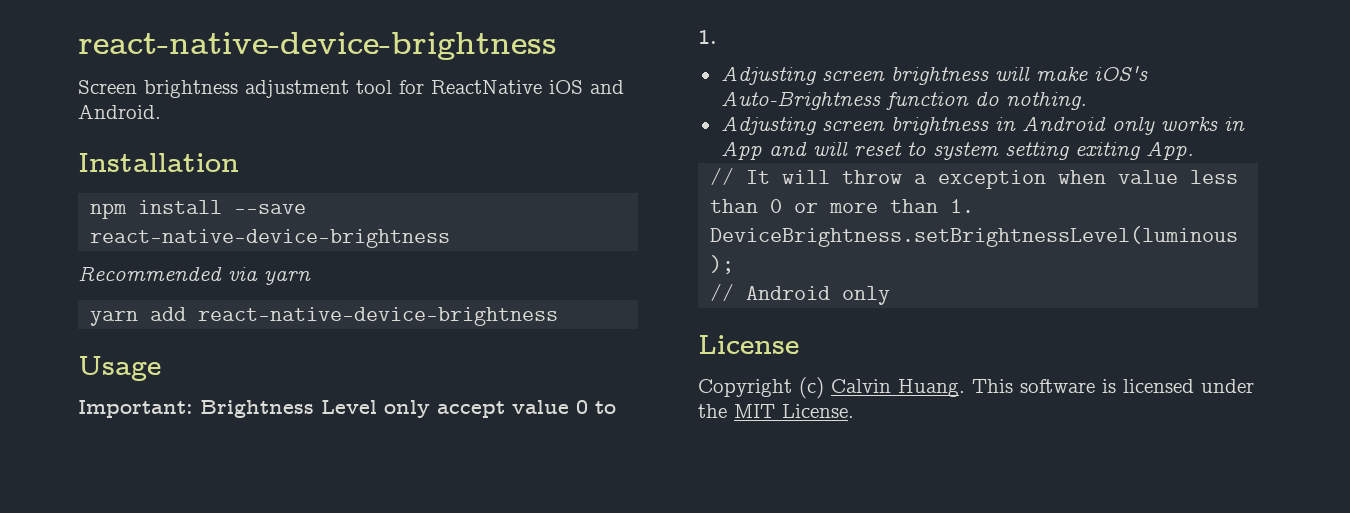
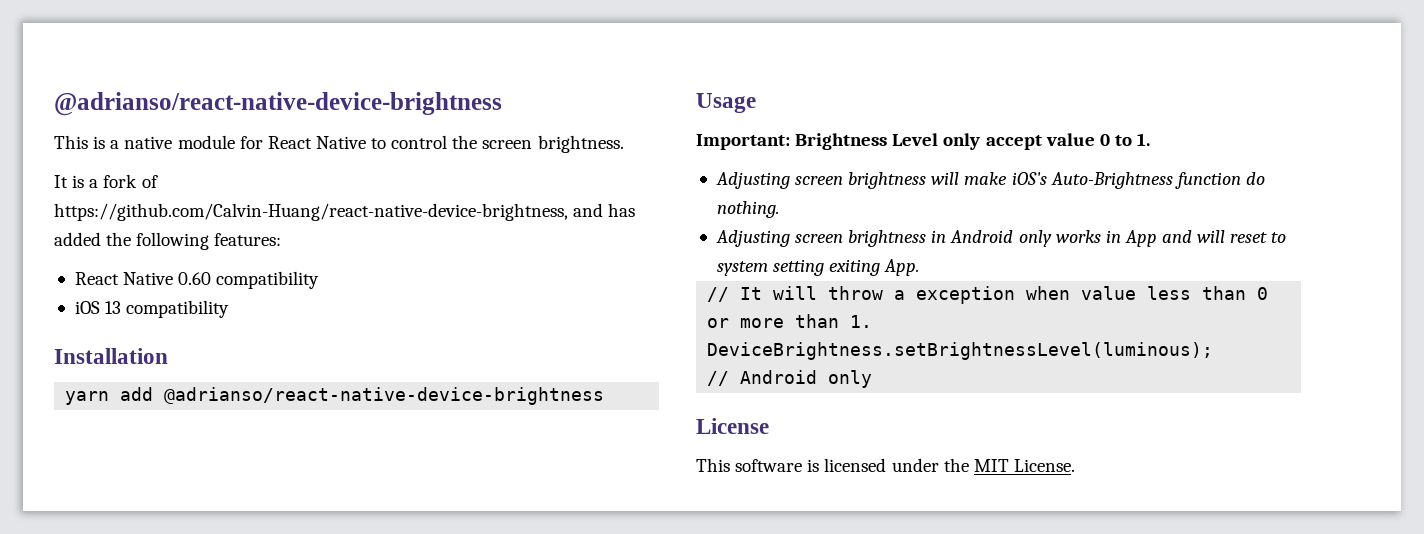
[78,32,557,60] [78,80,624,98] [78,104,161,119] [78,153,239,172] [90,200,307,219] [90,229,451,248] [78,266,311,285] react-native-device-brightness // Screen brightness adjustment tool for ReactNative iOS and Android. // Installation // npm install --save react-native-device-brightness // Recommended via yarn -> [54,92,502,116] [54,135,624,153] [54,174,158,188] [54,203,636,221] [54,232,282,250] [74,271,320,289] [74,300,230,318] [54,348,168,364] @adrianso/react-native-device-brightness // This is a native module for React Native to control the screen brightness. // It is a fork of https://github.com/Calvin-Huang/react-native-device-brightness, and has added the following features: // React Native 0.60 compatibility // iOS 13 compatibility // Installation
[198,307,559,326] react-native-device-brightness -> [164,387,605,405] @adrianso/react-native-device-brightness
[698,377,965,399] Copyright (c) Calvin Huang. -> (769, 426) none

